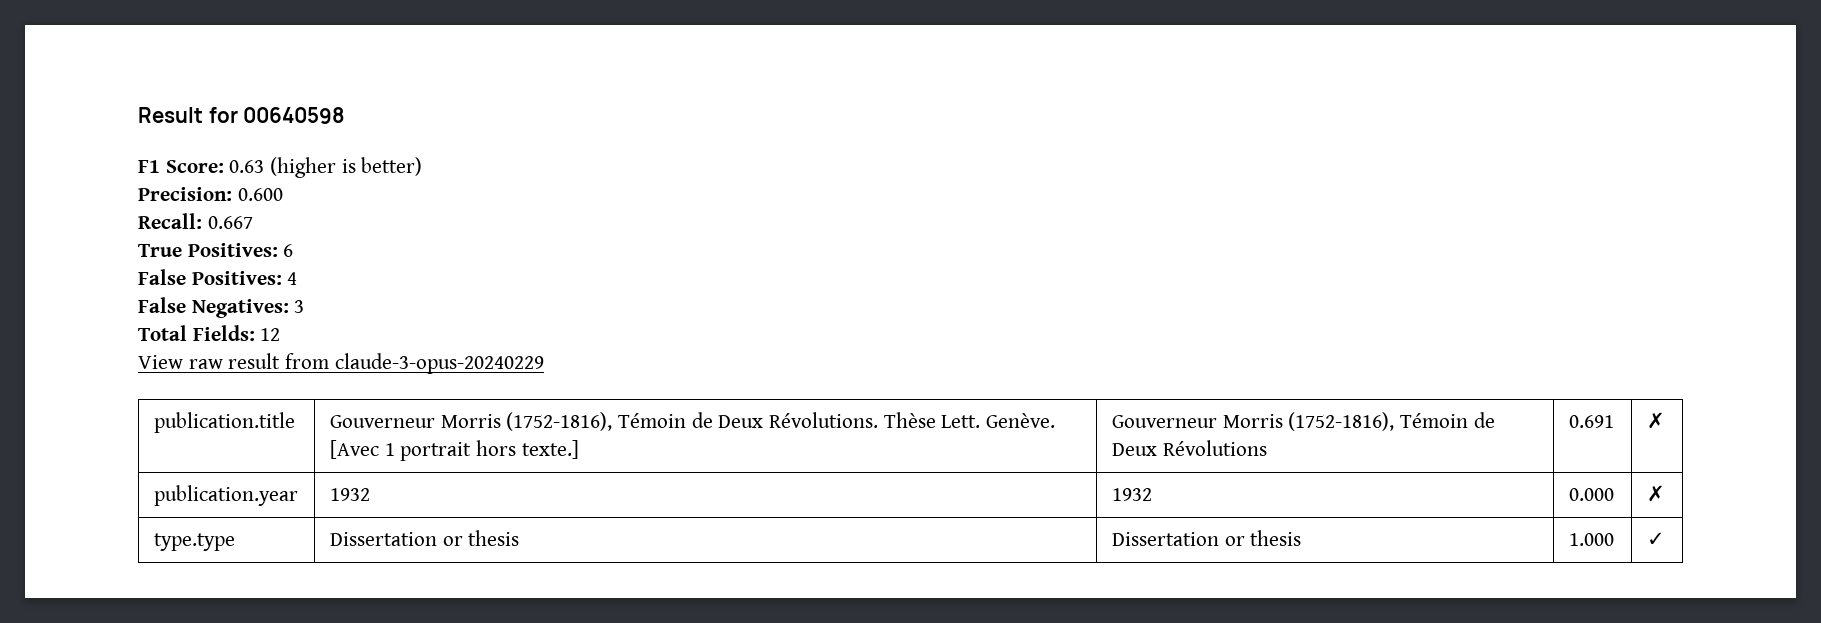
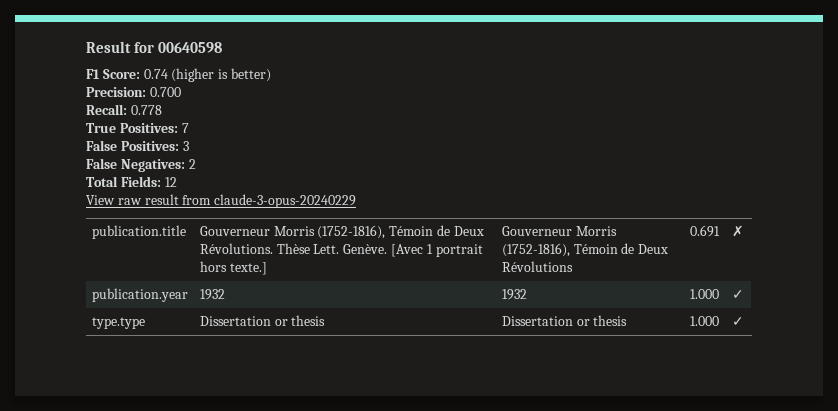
[229,160,265,173] 0.63 -> [143,69,168,79] 0.74
[237,188,283,201] 0.600 -> [149,87,181,97] 0.700
[207,216,253,229] 0.667 -> [130,105,162,115] 0.778
[283,244,294,257] 6 -> [181,123,189,133] 7
[287,272,298,285] 4 -> [182,141,189,151] 3
[294,300,305,313] 3 -> [188,159,196,169] 2
[1568,488,1614,501] [1646,485,1665,502] 0.000 | ✗ -> [689,289,719,299] [731,290,744,299] 1.000 | ✓

